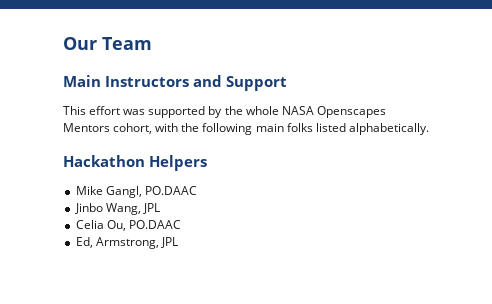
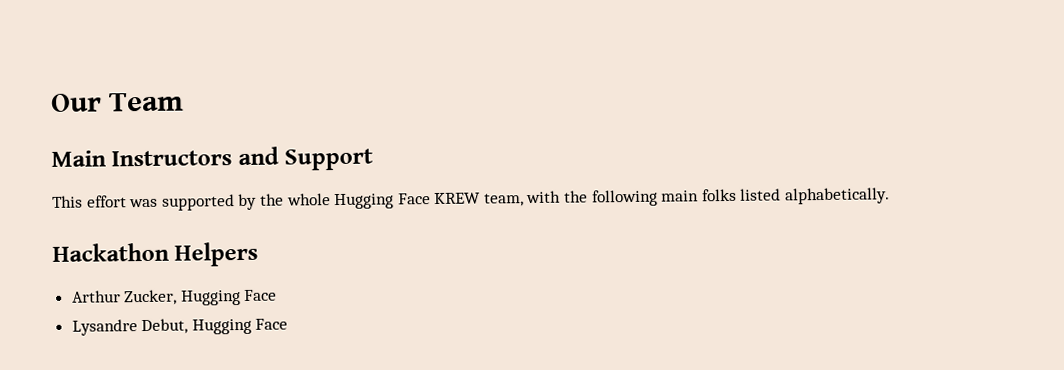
[281,106,386,118] [63,123,153,134] NASA Openscapes Mentors cohort, -> [334,192,524,210] Hugging Face KREW team,
[75,186,197,198] [74,203,160,215] [75,220,181,231] [75,237,178,249] Mike Gangl, PO.DAAC // Jinbo Wang, JPL // Celia Ou, PO.DAAC // Ed, Armstrong, JPL -> [71,289,278,306] [71,318,289,336] Arthur Zucker, Hugging Face // Lysandre Debut, Hugging Face

